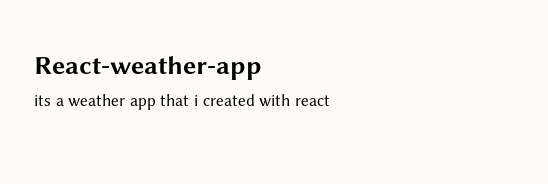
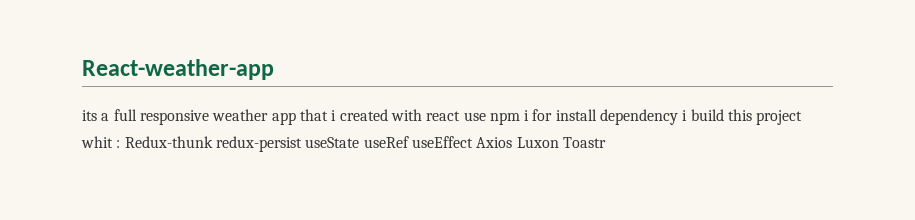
(64, 102) none -> [113,109,209,125] full responsive
(330, 100) none -> [463,109,803,125] [81,136,606,152] use npm i for install dependency i build this project whit : Redux-thunk redux-persist useState useRef useEffect Axios Luxon Toastr

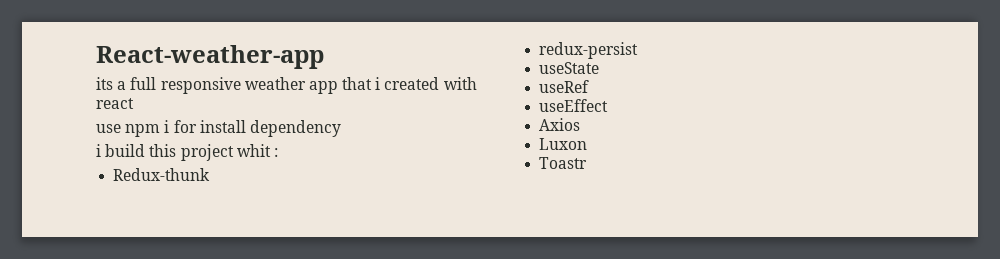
(461, 116) none -> (134, 103) //
(679, 117) none -> (341, 128) //
(121, 144) none -> (278, 152) //
(213, 142) none -> (211, 174) //
(302, 144) none -> (639, 50) //
(360, 142) none -> (600, 68) //
(409, 142) none -> (590, 86) //
(473, 142) none -> (609, 105) //
(513, 142) none -> (581, 124) //
(559, 142) none -> (588, 144) //

